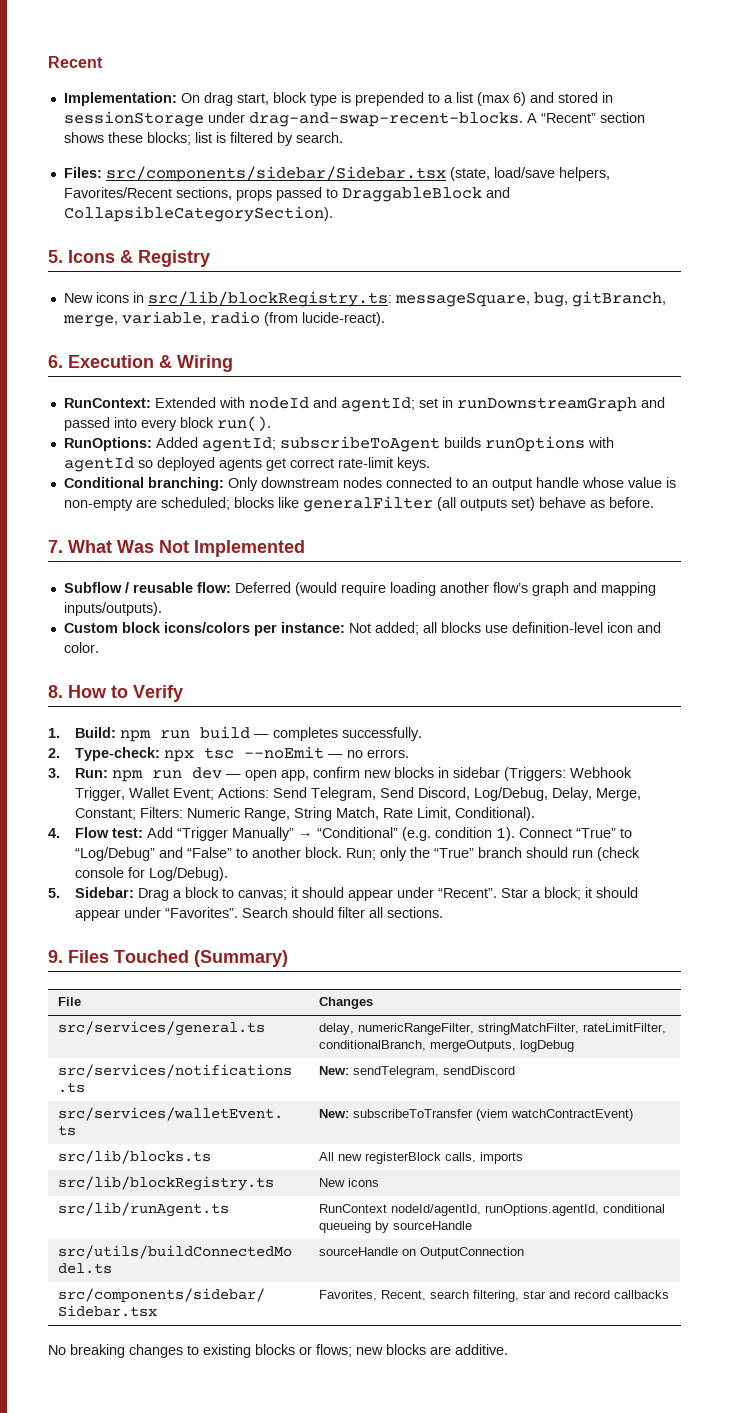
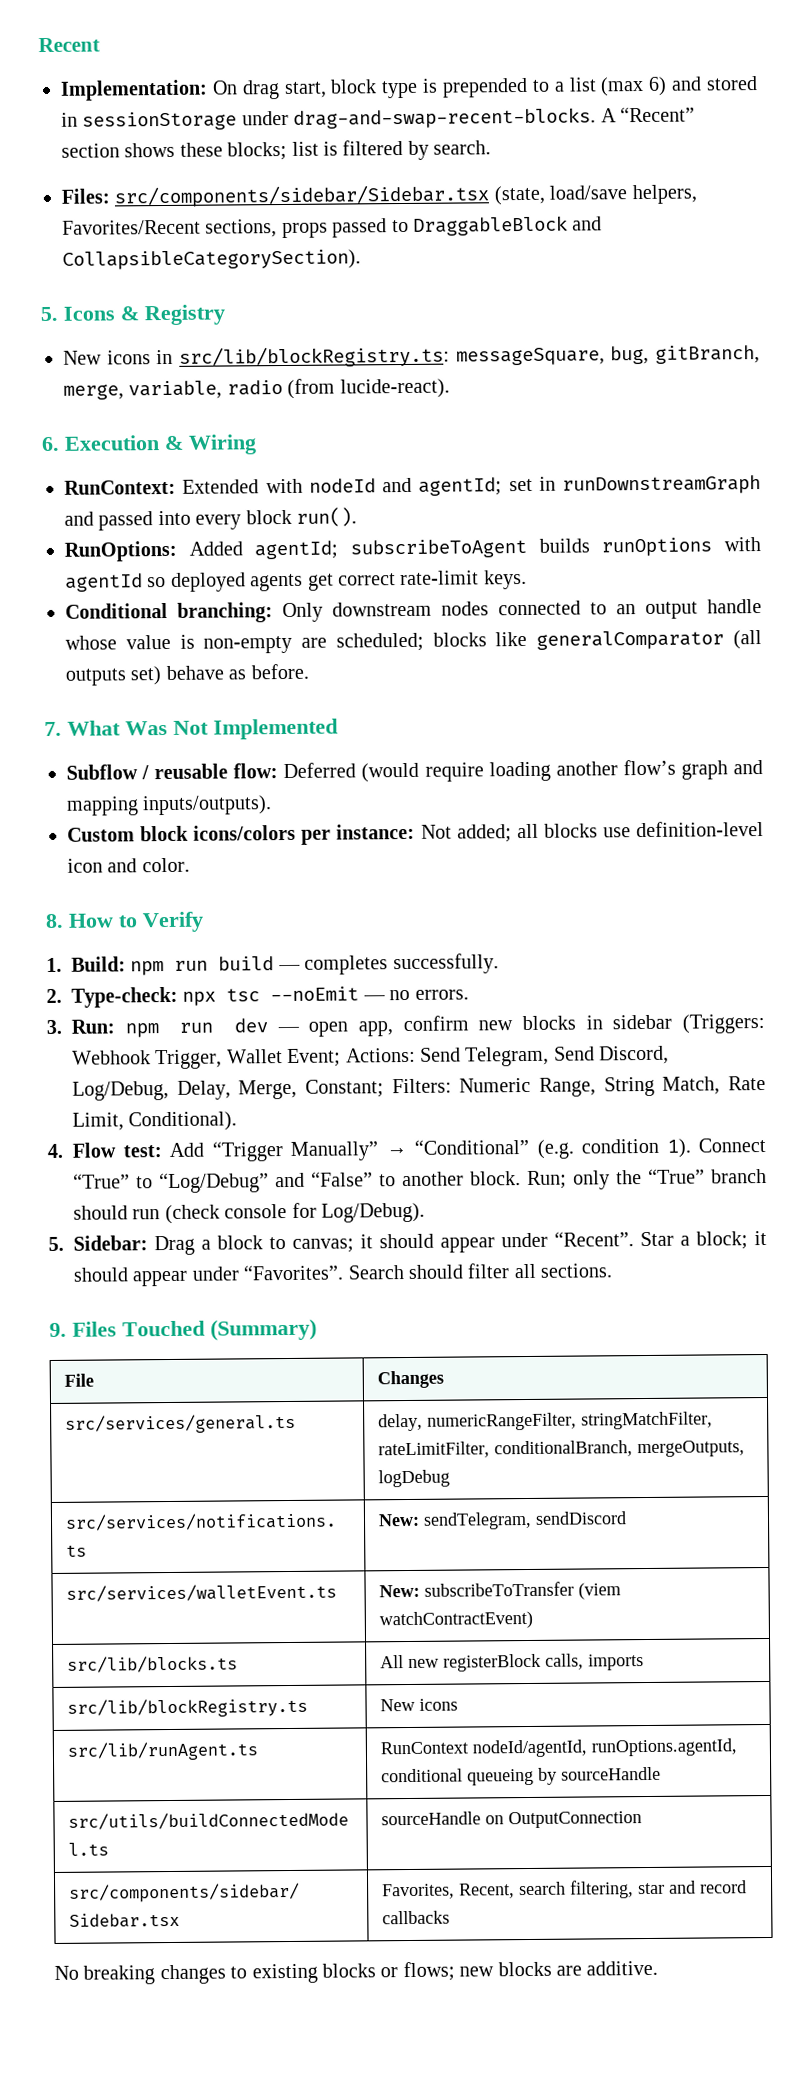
[302,496,433,512] generalFilter -> [536,630,725,650] generalComparator

